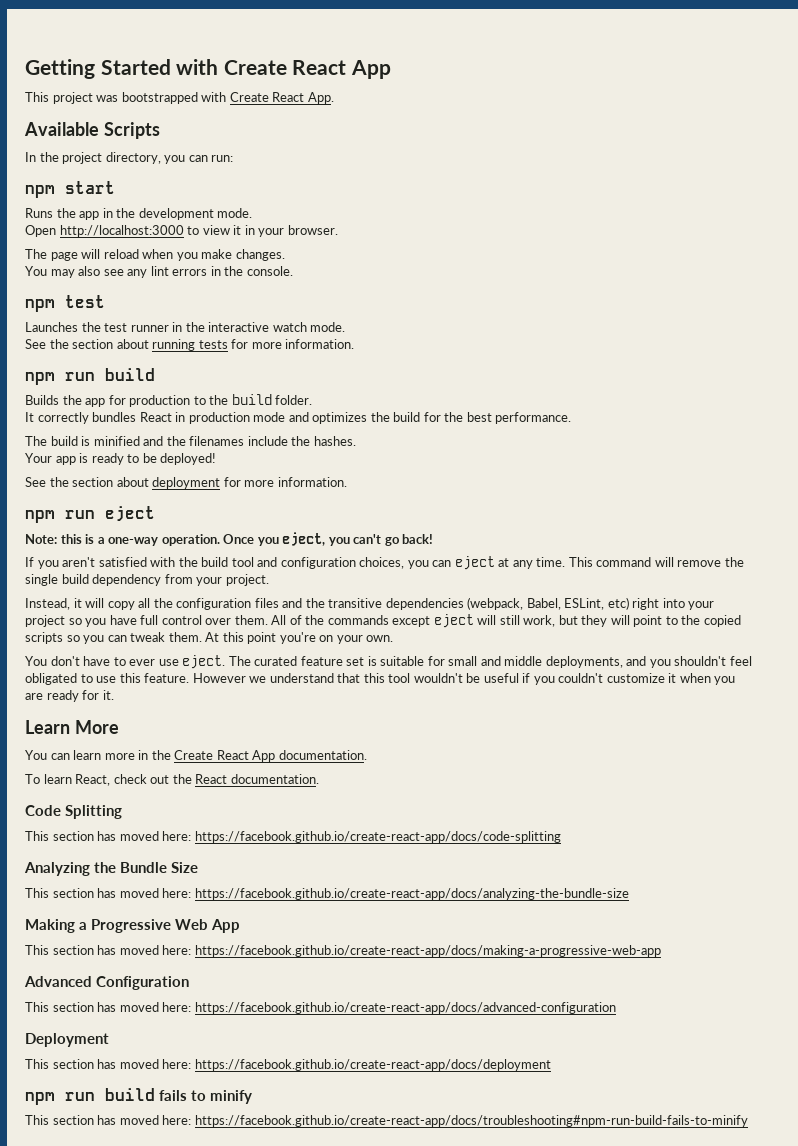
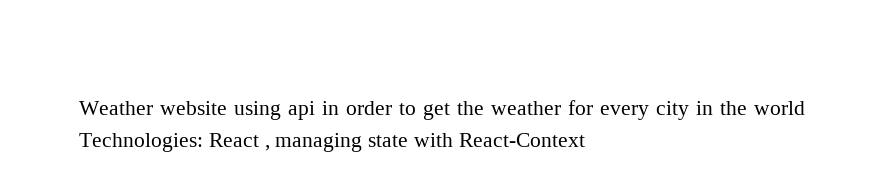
[25,59,391,79] [25,92,334,104] [24,122,160,139] [25,152,234,164] [25,181,115,198] [25,208,253,220] [25,225,338,237] [25,249,285,261] [25,266,293,278] [25,295,105,312] [25,322,346,332] [25,339,355,351] [25,368,155,385] [25,394,313,407] [25,412,572,424] [25,436,356,446] [25,453,217,465] [25,477,347,489] [25,506,155,523] [25,532,434,546] [25,556,744,570] [25,574,269,586] [25,597,715,610] [25,614,741,628] [25,632,394,644] [25,655,752,669] [25,673,736,685] [25,690,114,702] [25,720,119,734] [25,750,367,762] [25,774,319,786] [25,805,123,819] [25,831,561,843] [24,862,199,876] [25,888,629,900] [25,919,241,933] [25,945,661,957] [24,976,190,990] [25,1002,616,1014] [25,1033,109,1047] [25,1059,551,1071] [25,1088,253,1105] [25,1115,748,1127] Getting Started with Create React App // This project was bootstrapped with Create React App. // Available Scripts // In the project directory, you can run: // npm start // Runs the app in the development mode. // Open http://localhost:3000 to view it in your browser. // The page will reload when you make changes. // You may also see any lint errors in the console. // npm test // Launches the test runner in the interactive watch mode. // See the section about running tests for more information. // npm run build // Builds the app for production to the build folder. // It correctly bundles React in production mode and optimizes the build for the best performance. // The build is minified and the filenames include the hashes. // Your app is ready to be deployed! // See the section about deployment for more information. // npm run eject // Note: this is a one-way operation. Once you eject, you can't go back! // If you aren't satisfied with the build tool and configuration choices, you can eject at any time. This command will remove the single build dependency from your project. // Instead, it will copy all the configuration files and the transitive dependencies (webpack, Babel, ESLint, etc) right into your project so you have full control over them. All of the commands except eject will still work, but they will point to the copied scripts so you can tweak them. At this point you're on your own. // You don't have to ever use eject. The curated feature set is suitable for small and middle deployments, and you shouldn't feel obligated to use this feature. However we understand that this tool wouldn't be useful if you couldn't customize it when you are ready for it. // Learn More // You can learn more in the Create React App documentation. // To learn React, check out the React documentation. // Code Splitting // This section has moved here: https://facebook.github.io/create-react-app/docs/code-splitting // Analyzing the Bundle Size // This section has moved here: https://facebook.github.io/create-react-app/docs/analyzing-the-bundle-size // Making a Progressive Web App // This section has moved here: https://facebook.github.io/create-react-app/docs/making-a-progressive-web-app // Advanced Configuration // This section has moved here: https://facebook.github.io/create-react-app/docs/advanced-configuration // Deployment // This section has moved here: https://facebook.github.io/create-react-app/docs/deployment // npm run build fails to minify // This section has moved here: https://facebook.github.io/create-react-app/docs/troubleshooting#npm-run-build-fails-to-minify -> [79,100,805,120] [79,133,585,152] Weather website using api in order to get the weather for every city in the world Technologies: React , managing state with React-Context

